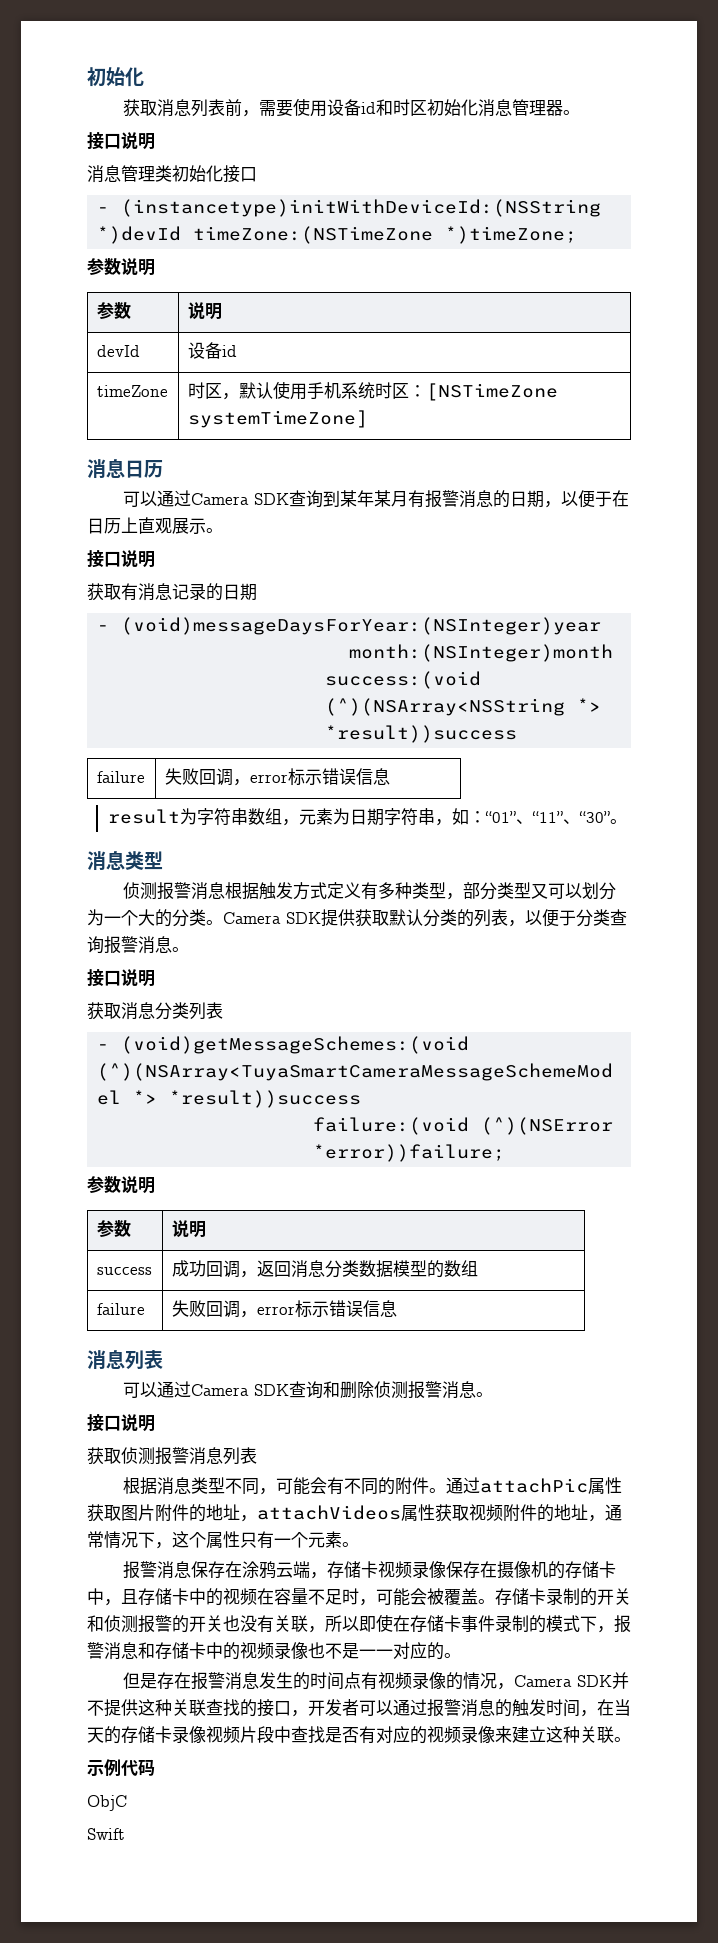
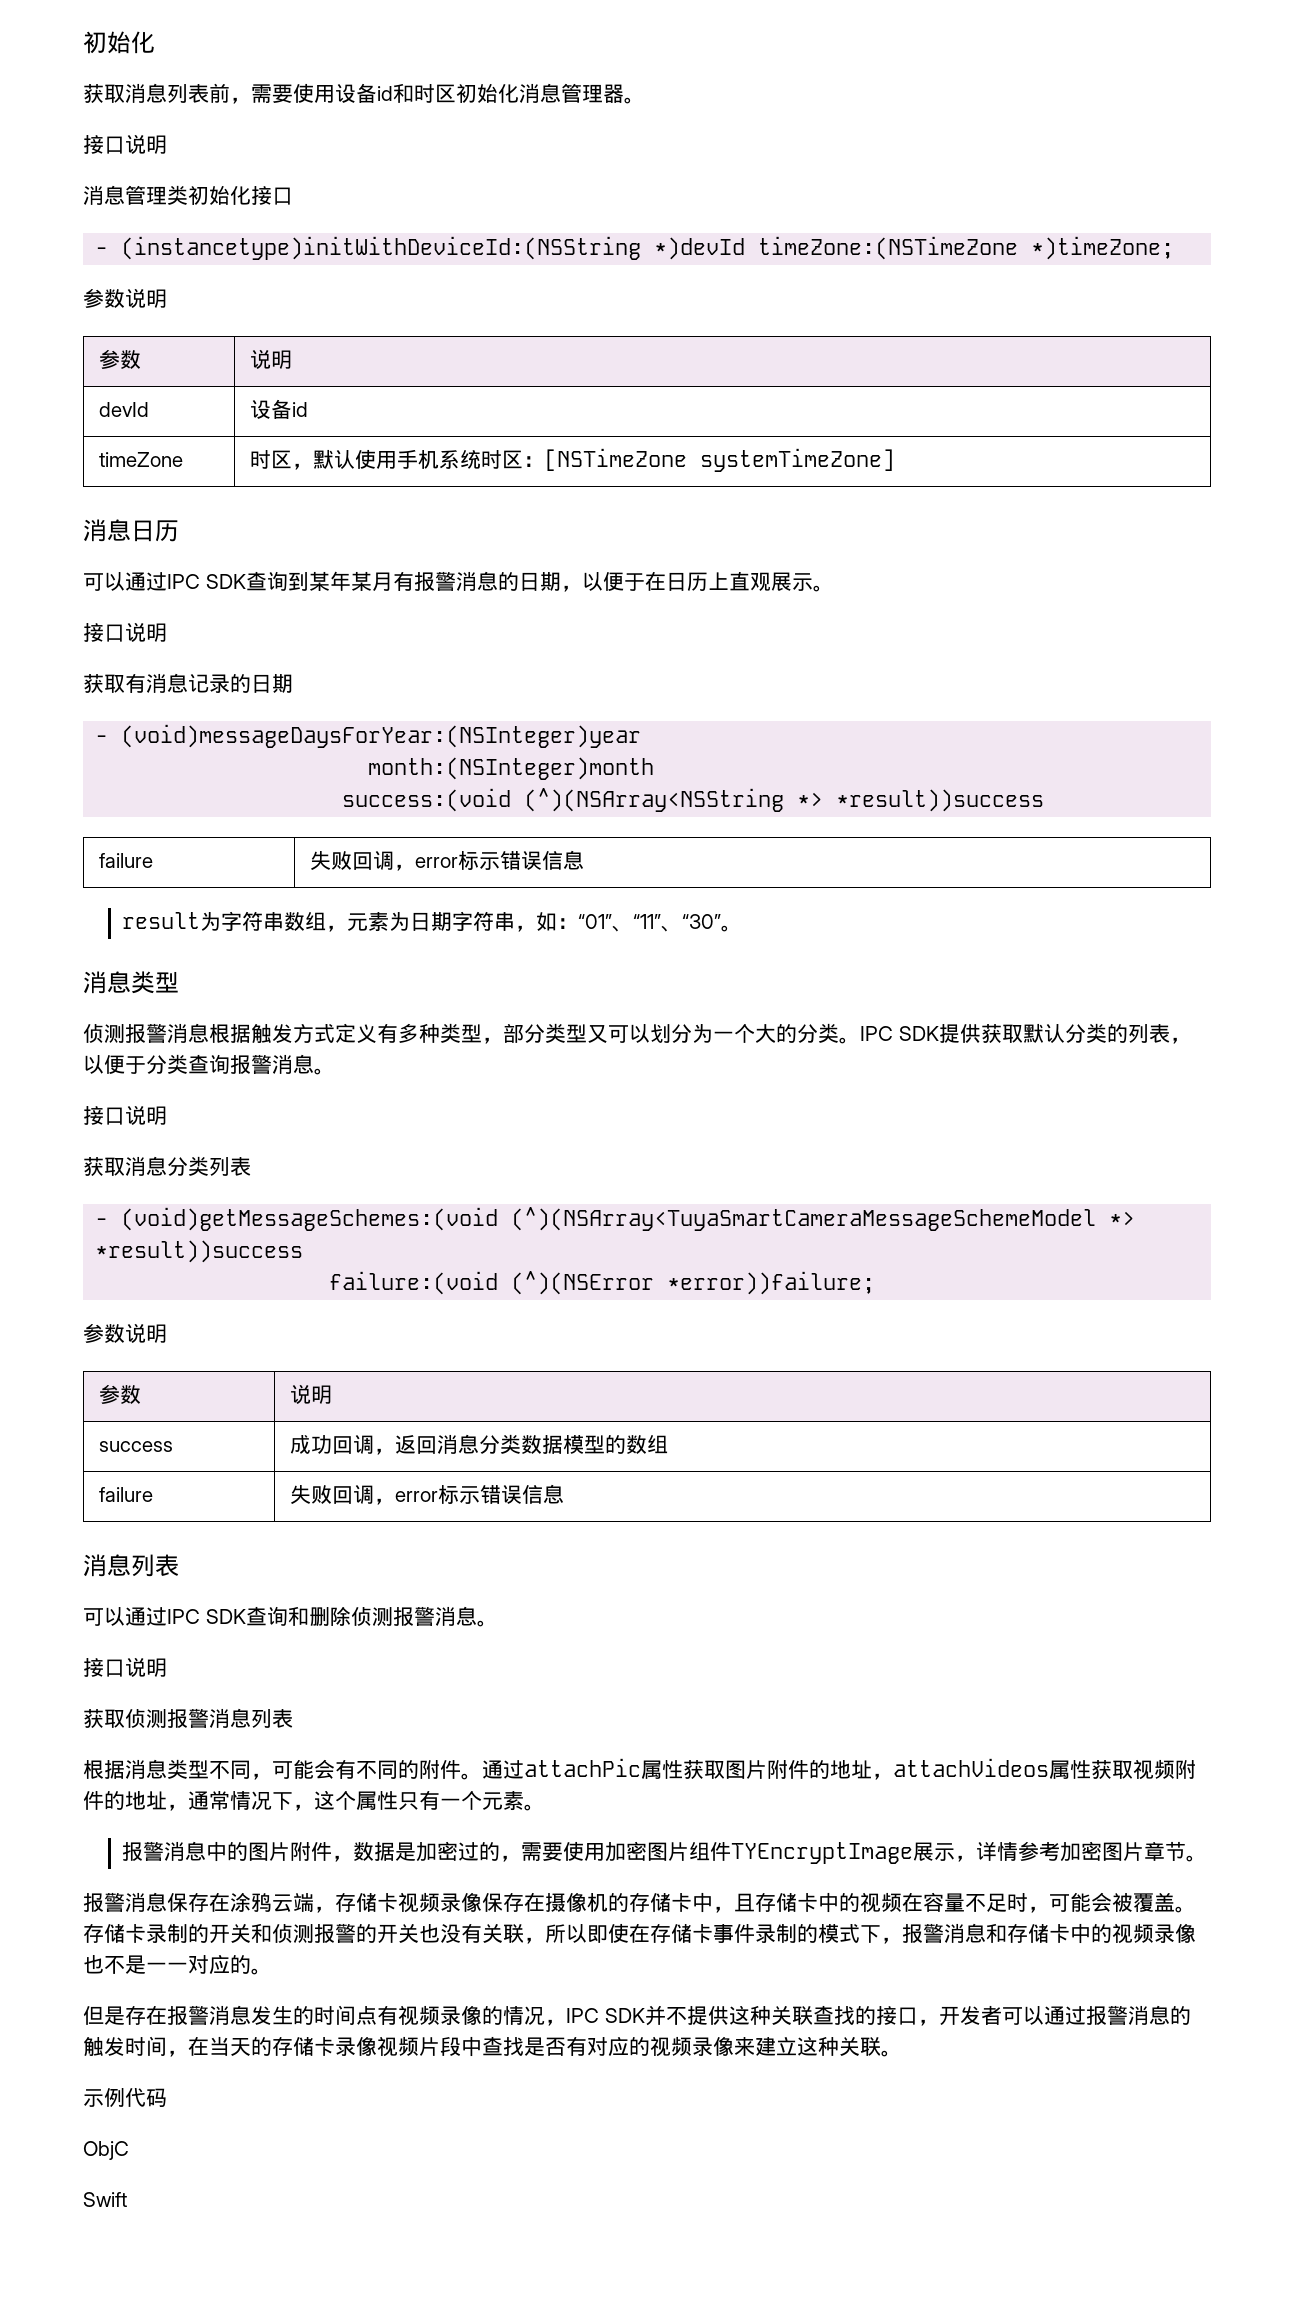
[191,493,250,505] Camera -> [167,574,200,589] IPC
[223,912,281,924] Camera -> [860,1026,893,1041] IPC
[191,1384,250,1396] Camera -> [167,1609,200,1624] IPC
(359, 1544) none -> [122,1841,1208,1864] // 报警消息中的图片附件，数据是加密过的，需要使用加密图片组件TYEncryptImage展示，详情参考加密图片章节。
[514,1675,573,1687] Camera -> [566,2008,599,2023] IPC

